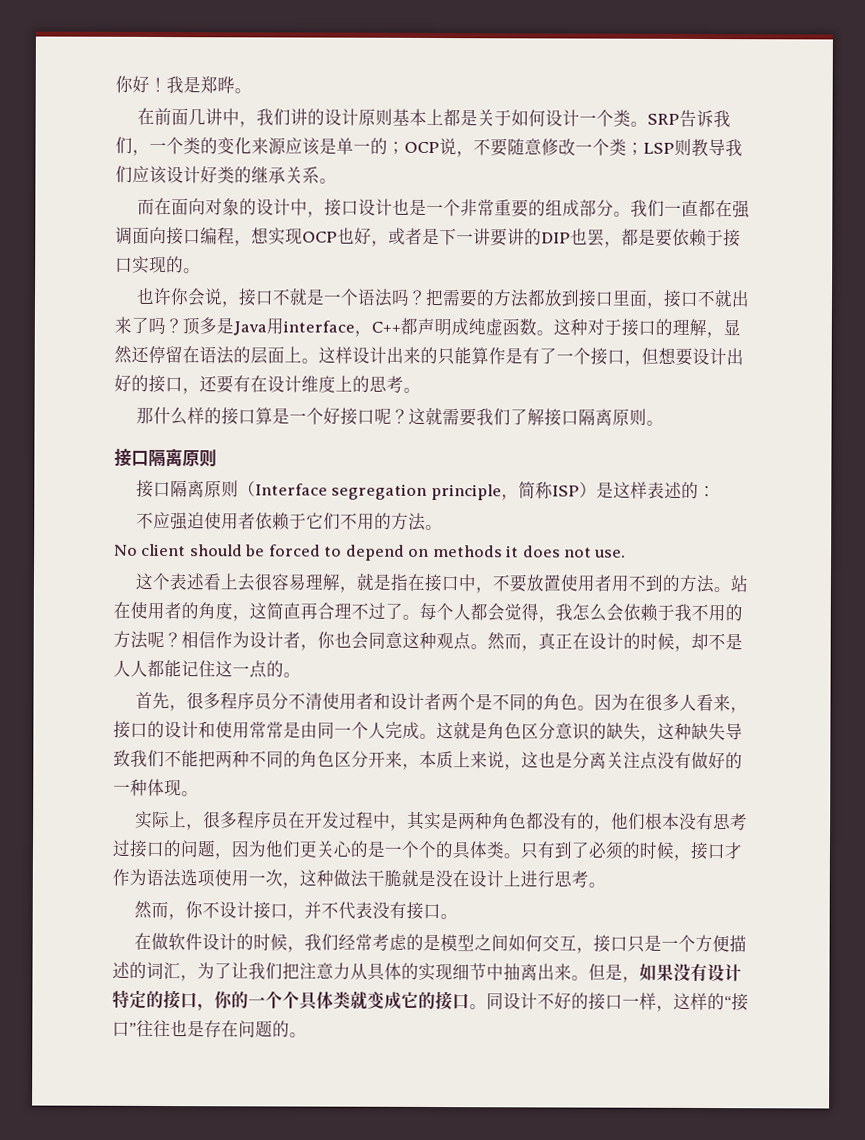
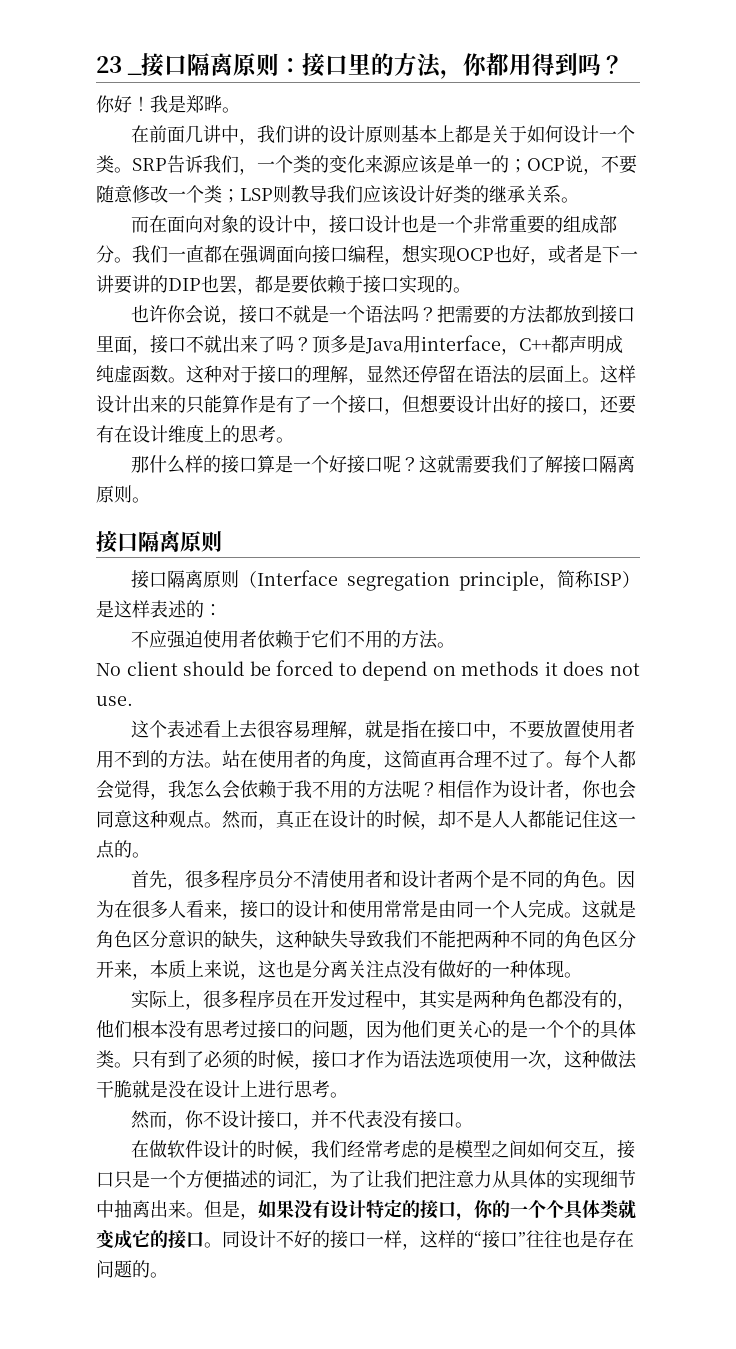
(115, 84) none -> [96,56,122,73] [127,53,625,79] 23 _接口隔离原则：接口里的方法，你都用得到吗？ //

